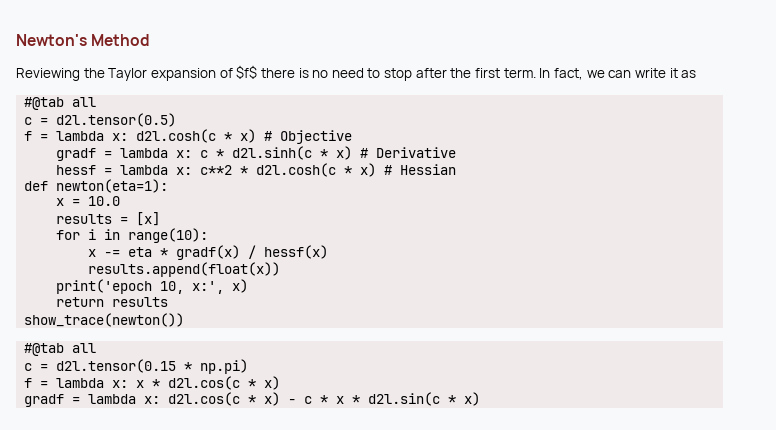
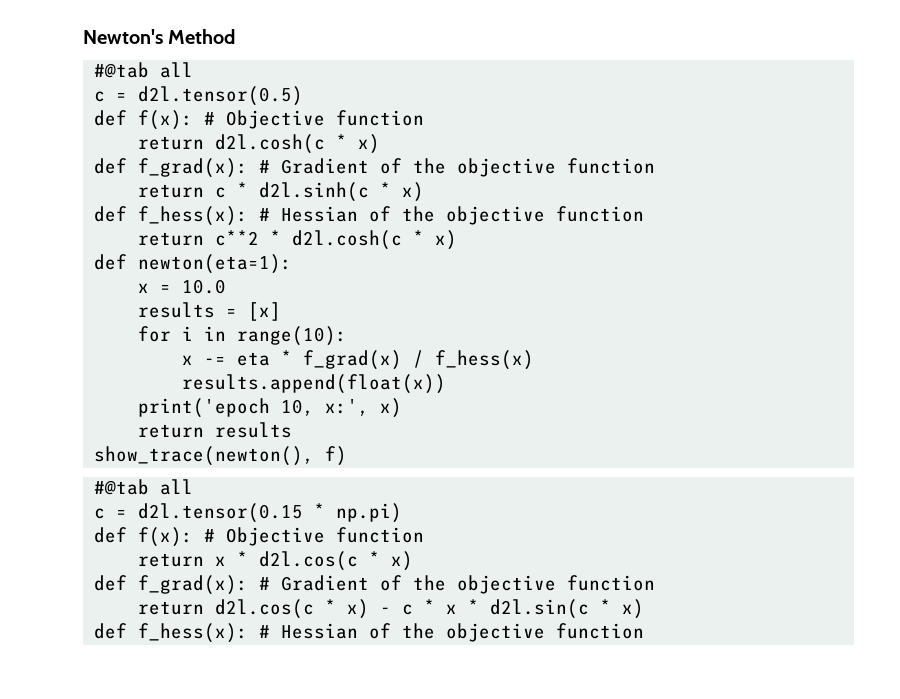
[16,65,697,81] // Reviewing the Taylor expansion of $f$ there is no need to stop after the first term. In fact, we can write it as -> (236, 36) none
[24,129,353,144] [56,148,193,161] f = lambda x: d2l.cosh(c * x) # Objective // gradf = lambda x: -> [94,110,425,130] [138,134,381,154] [94,158,656,178] [138,184,205,198] def f(x): # Objective function // return d2l.cosh(c * x) // def f_grad(x): # Gradient of the objective function // return
[360,147,457,158] [56,165,193,175] # Derivative // hessf = lambda x: -> [94,206,645,226] [138,232,205,246] // def f_hess(x): # Hessian of the objective function // return
[384,164,457,175] # Hessian -> (458, 240) none
[176,245,329,260] gradf(x) / hessf(x) -> [303,350,535,370] f_grad(x) / f_hess(x)
[24,313,185,327] show_trace(newton()) -> [94,446,348,466] show_trace(newton(), f)
[24,378,129,388] f = lambda x: -> [94,527,425,547] [138,553,205,567] def f(x): # Objective function // return
[24,394,161,407] gradf = lambda x: -> [94,575,656,595] [138,601,205,615] def f_grad(x): # Gradient of the objective function // return
(481, 399) none -> [94,623,645,643] // def f_hess(x): # Hessian of the objective function

